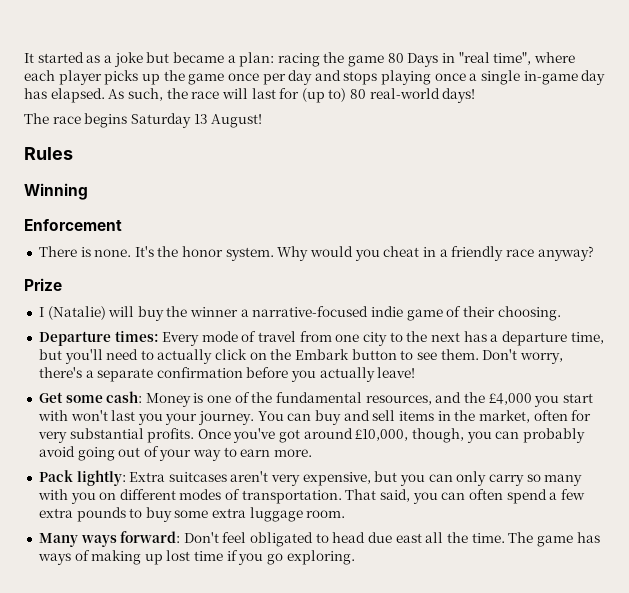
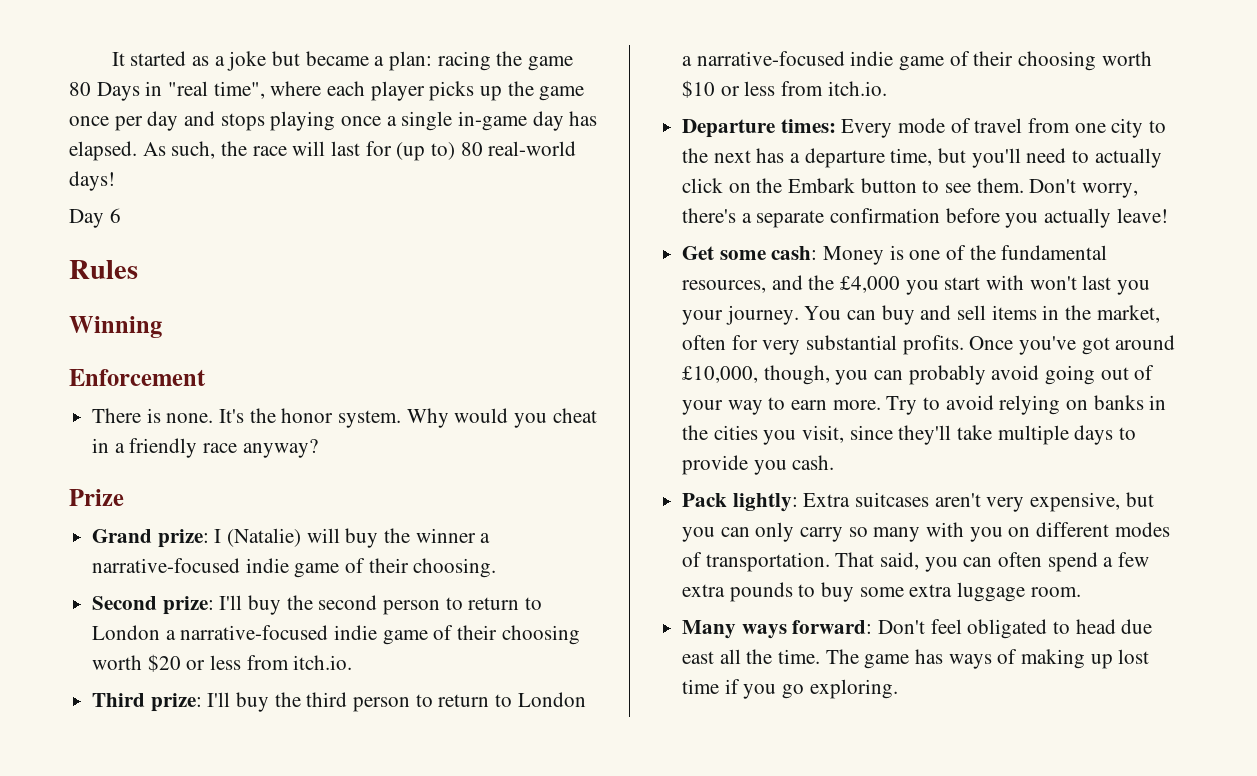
[24,113,263,128] The race begins Saturday 13 August! -> [69,208,121,228] Day 6
(62, 284) none -> [92,529,209,548] Grand prize:
(561, 313) none -> [92,595,543,615] [92,625,580,645] [92,654,353,672] [92,692,586,712] [682,51,1152,71] [682,80,887,98] // Second prize: I'll buy the second person to return to London a narrative-focused indie game of their choosing worth $20 or less from itch.io. // Third prize: I'll buy the third person to return to London a narrative-focused indie game of their choosing worth $10 or less from itch.io.
(313, 453) none -> [886,395,1167,415] [682,425,1137,445] [682,455,835,475] Try to avoid relying on banks in the cities you visit, since they'll take multiple days to provide you cash.

